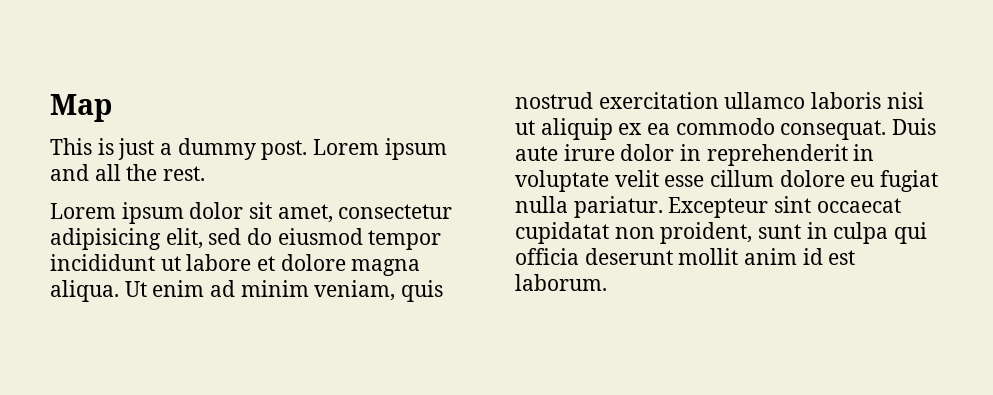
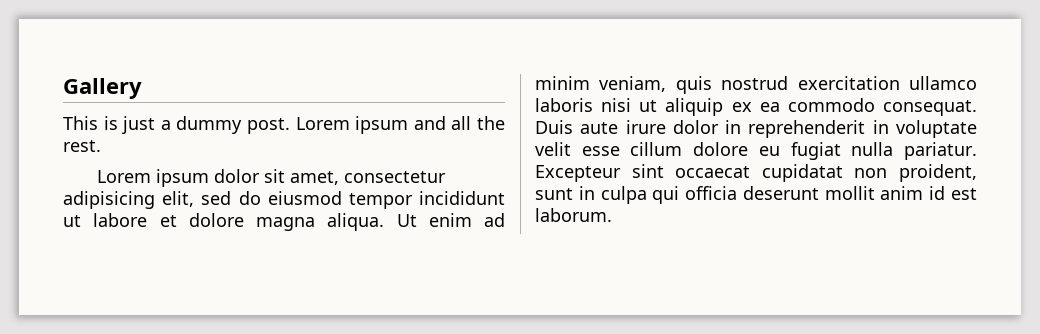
[50,94,112,122] Map -> [63,78,142,99] Gallery

